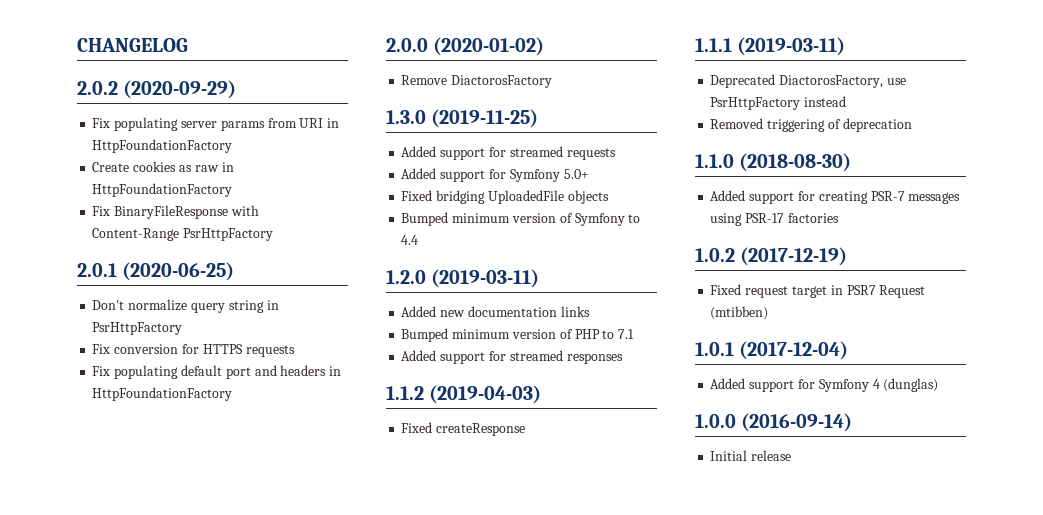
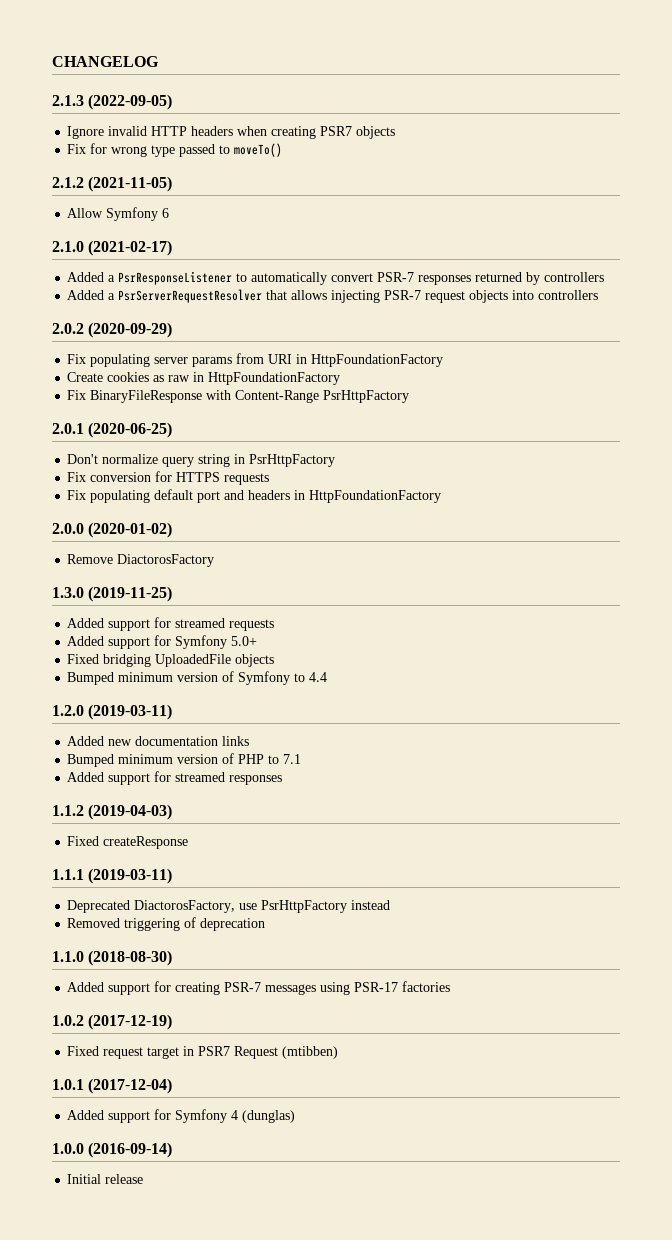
(188, 45) none -> [52,94,173,110] [67,126,396,139] [67,143,283,157] [52,176,173,192] [67,207,170,221] [52,240,173,256] [67,271,605,285] [67,289,599,303] // 2.1.3 (2022-09-05) // Ignore invalid HTTP headers when creating PSR7 objects // Fix for wrong type passed to moveTo() // 2.1.2 (2021-11-05) // Allow Symfony 6 // 2.1.0 (2021-02-17) // Added a PsrResponseListener to automatically convert PSR-7 responses returned by controllers // Added a PsrServerRequestResolver that allows injecting PSR-7 request objects into controllers

